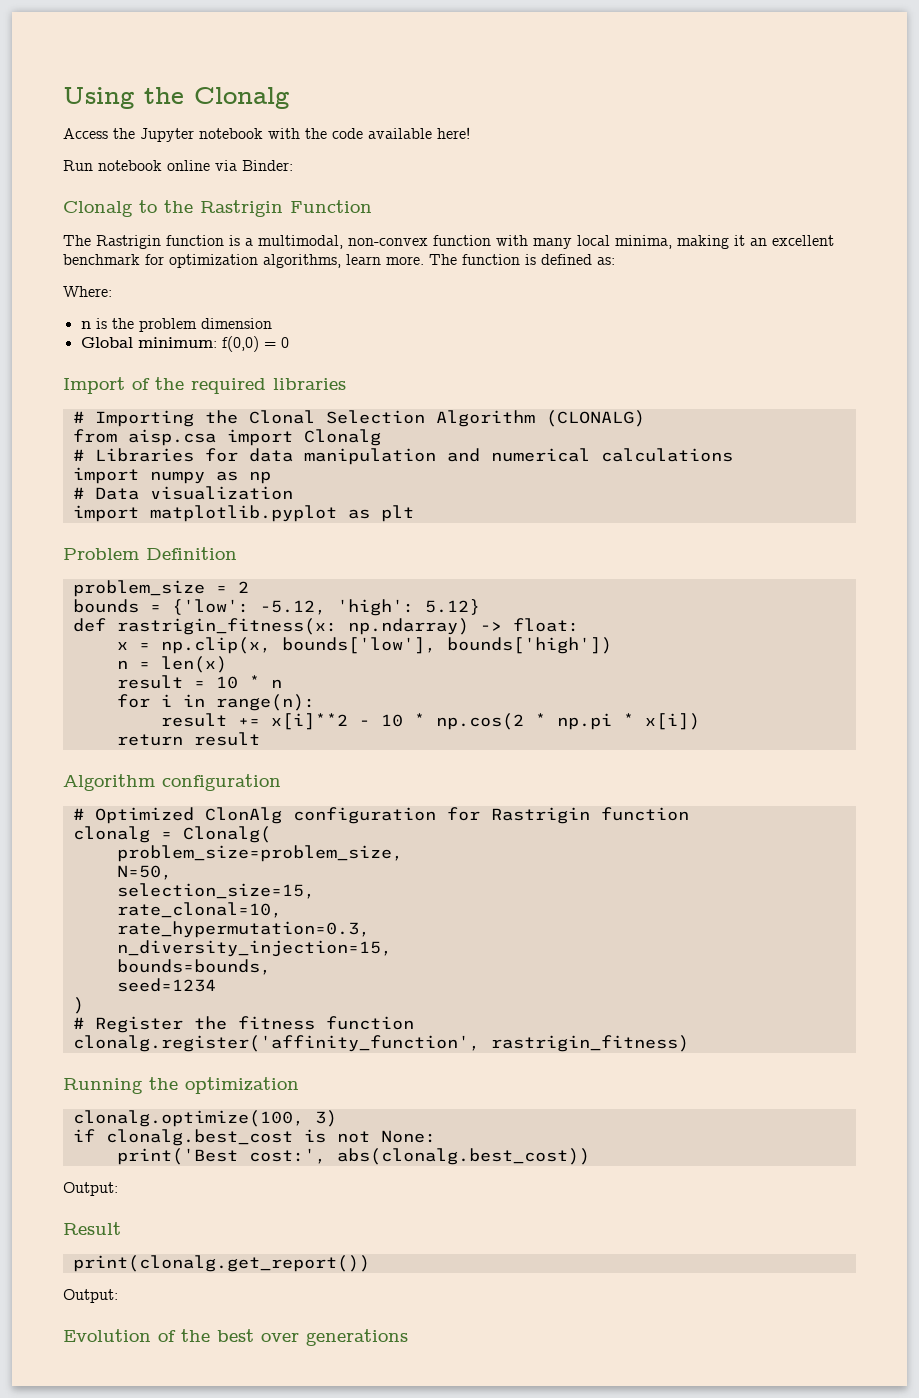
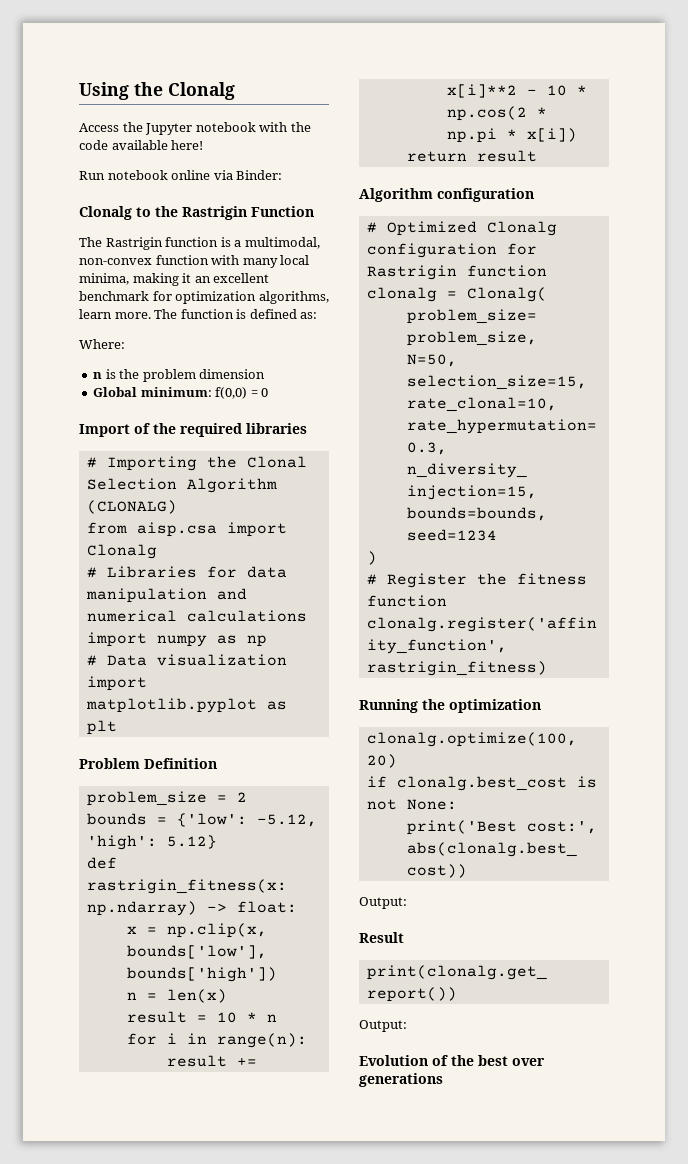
[204,807,282,824] ClonAlg -> [486,221,557,236] Clonalg
[314,1110,337,1127] 3) -> [366,754,397,768] 20)

